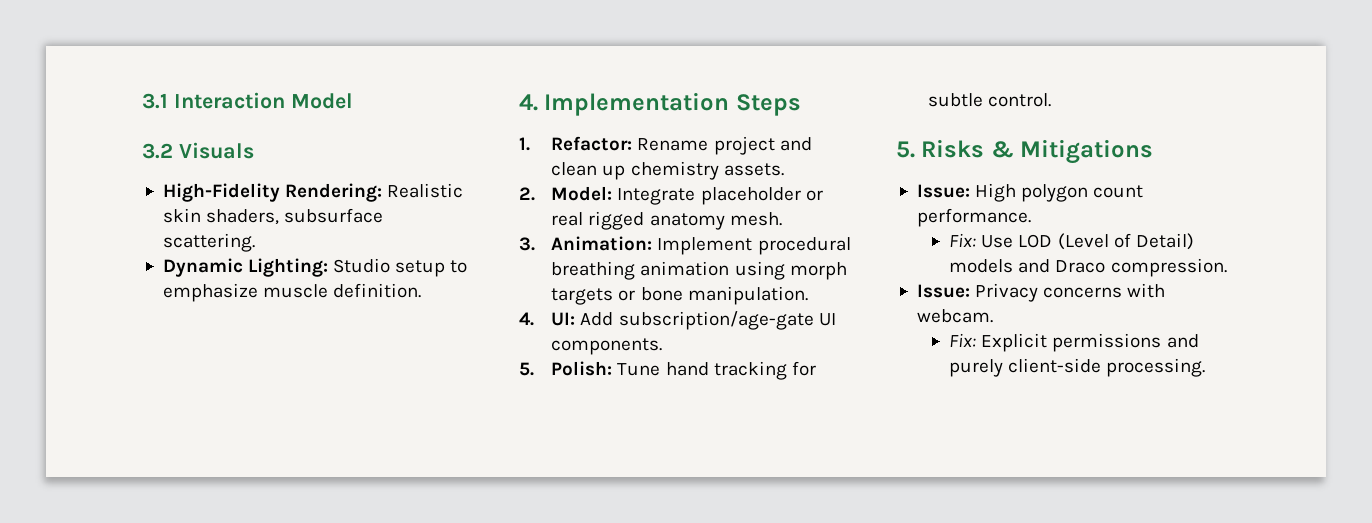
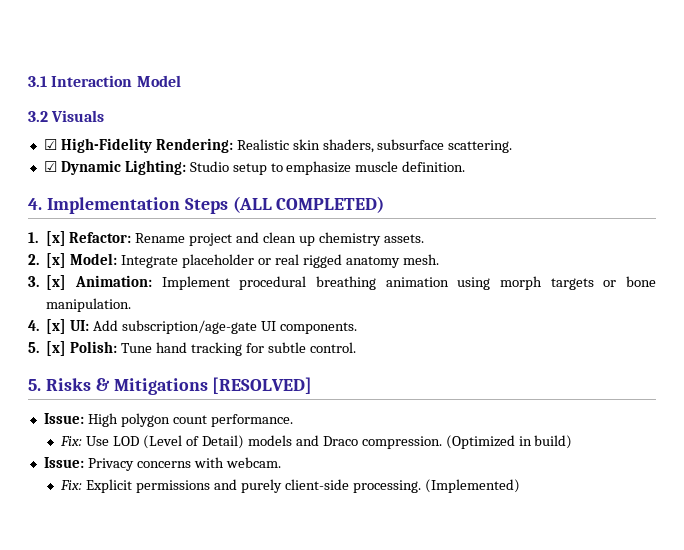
(254, 150) none -> [43,139,57,150] ☑
(255, 242) none -> [43,161,57,172] ☑
(801, 105) none -> [232,196,385,213] (ALL COMPLETED)
(530, 144) none -> [45,231,66,246] [x]
(535, 194) none -> [46,253,67,268] [x]
(535, 244) none -> [46,275,67,290] [x]
(534, 319) none -> [46,319,67,334] [x]
(534, 369) none -> [46,341,67,356] [x]
(1154, 151) none -> [212,377,313,394] [RESOLVED]
(1227, 267) none -> [445,435,573,449] (Optimized in build)
(1206, 367) none -> [424,479,520,493] (Implemented)

